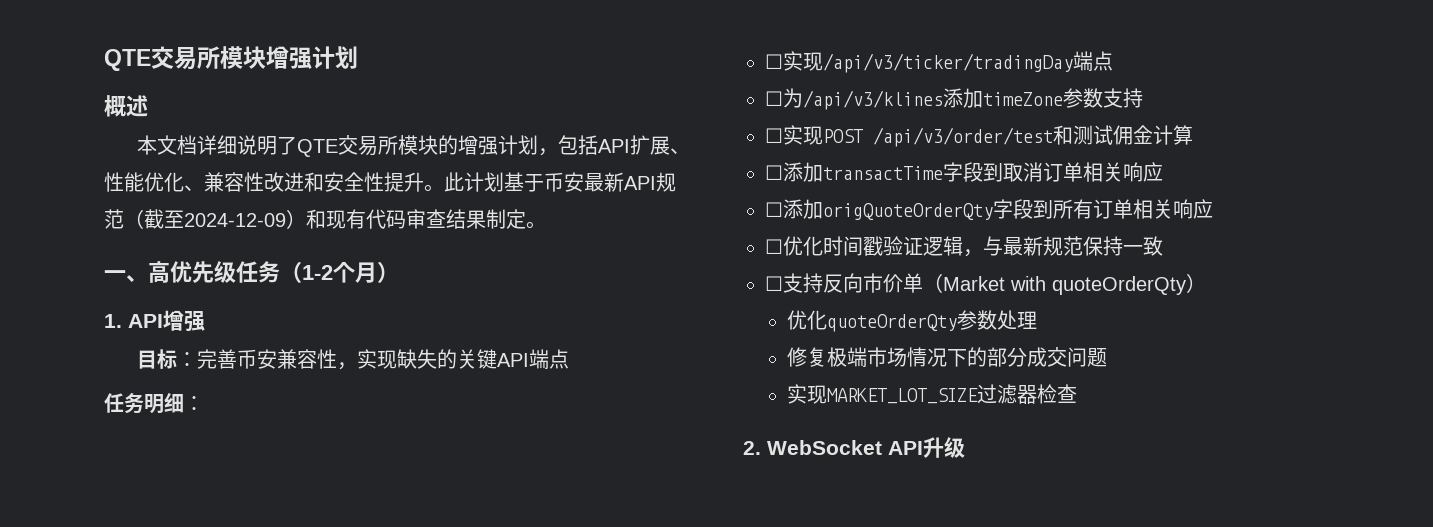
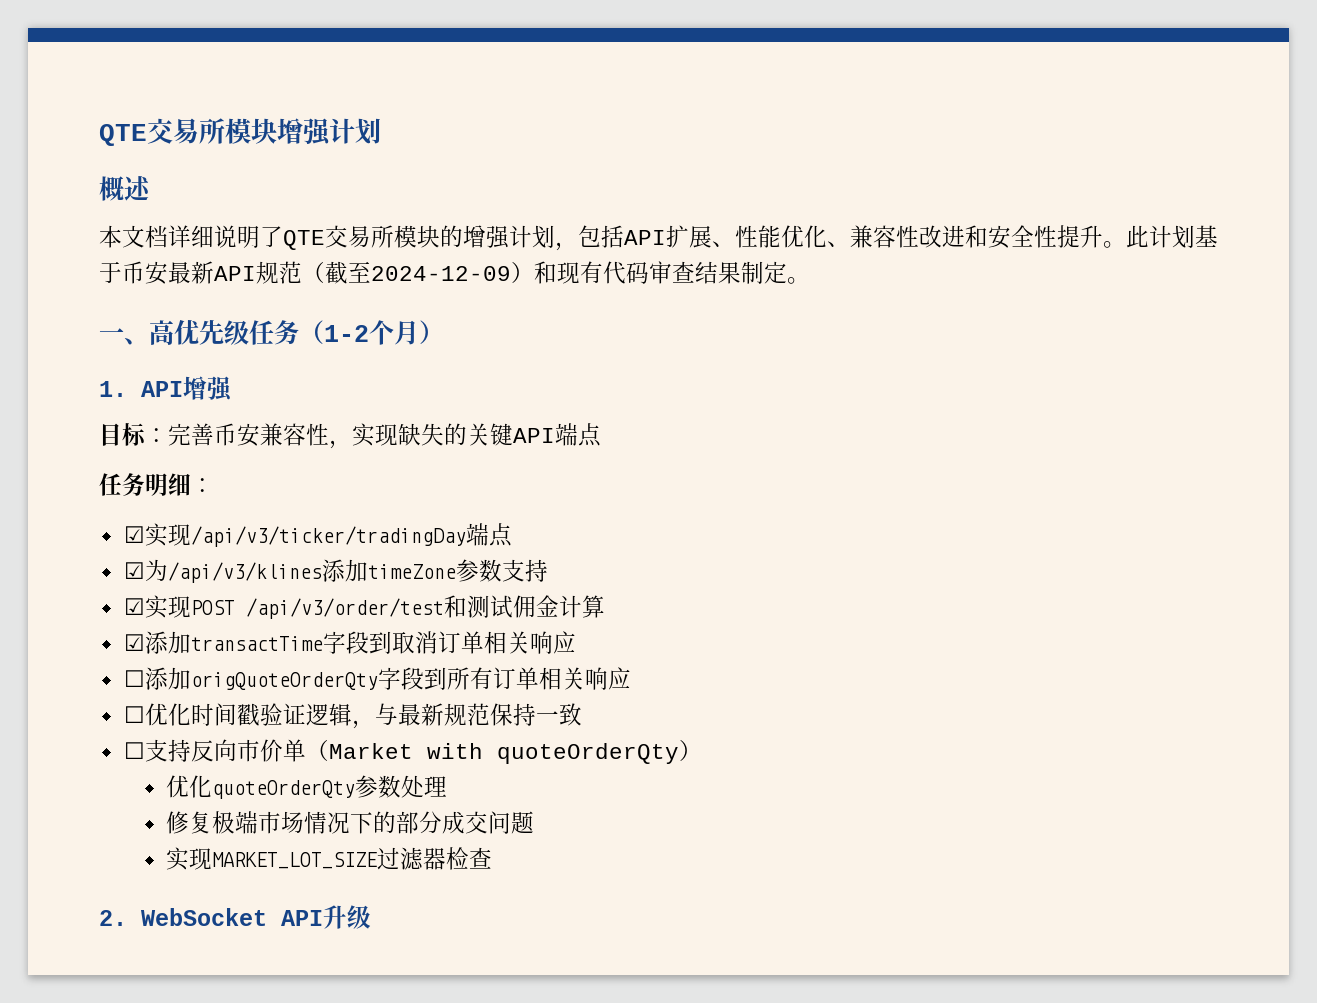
[765,54,783,69] ☐ -> [123,526,145,543] ☑
[765,91,783,106] ☐ -> [123,562,145,579] ☑
[765,128,783,143] ☐ -> [123,598,145,615] ☑
[765,165,783,180] ☐ -> [123,634,145,651] ☑

